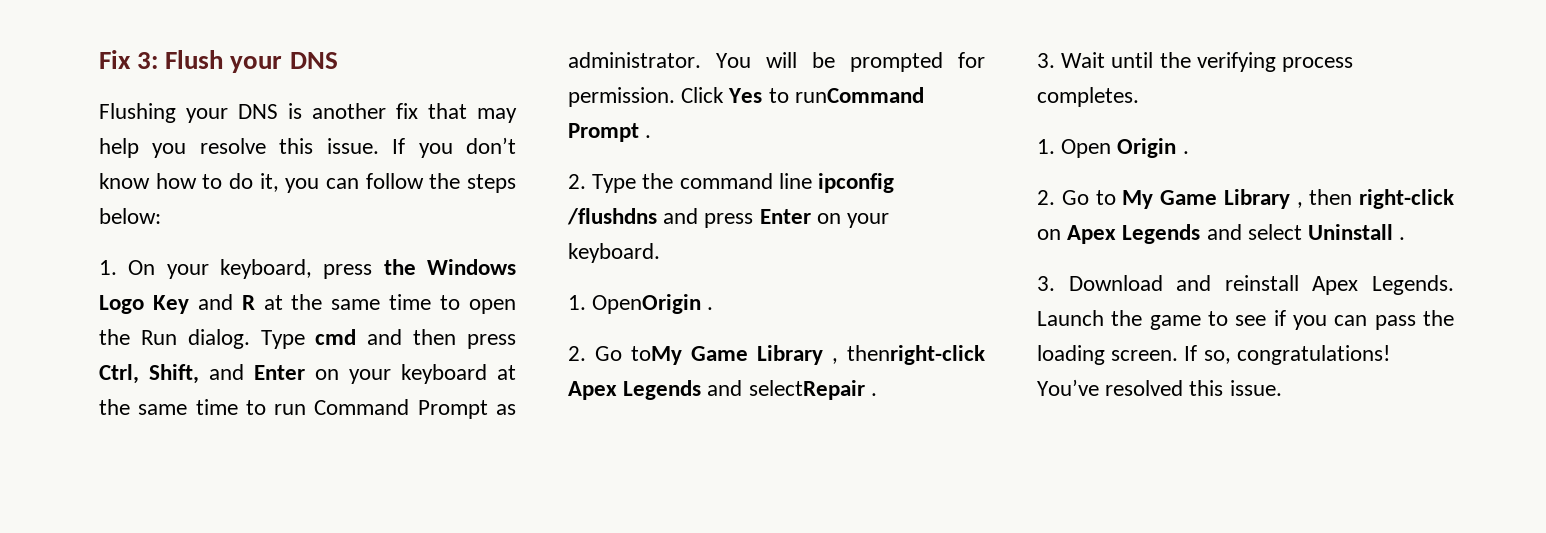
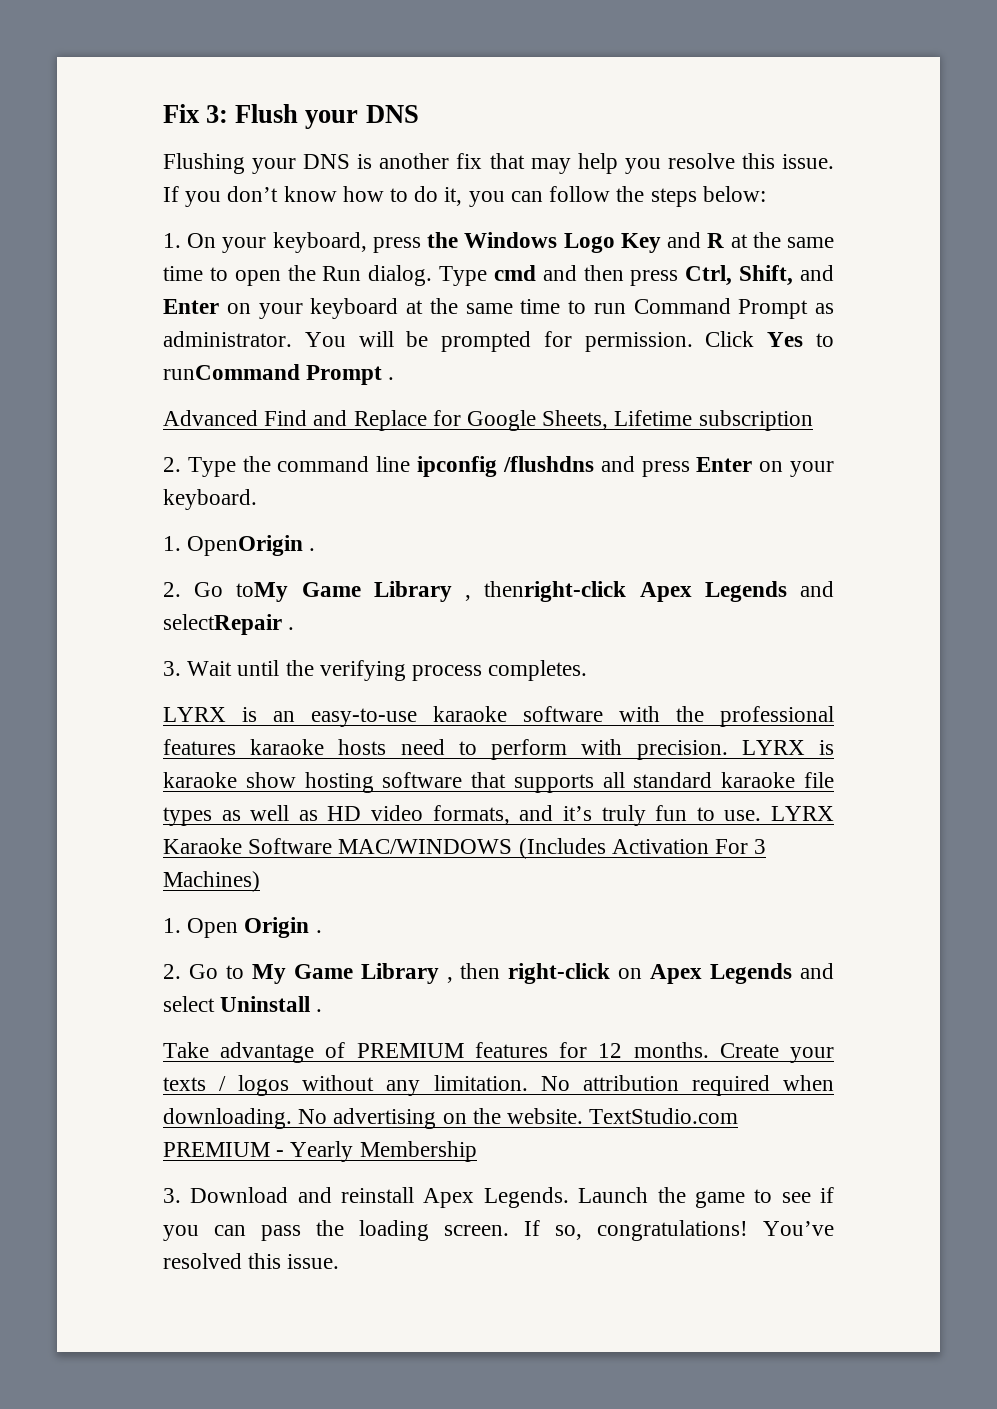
(652, 136) none -> [163,410,813,431] // Advanced Find and Replace for Google Sheets, Lifetime subscription
(1139, 97) none -> [163,706,834,727] [163,739,834,760] [163,772,834,793] [163,805,835,826] [163,838,767,859] [163,871,260,892] // LYRX is an easy-to-use karaoke software with the professional features karaoke hosts need to perform with precision. LYRX is karaoke show hosting software that supports all standard karaoke file types as well as HD video formats, and it’s truly fun to use. LYRX Karaoke Software MAC/WINDOWS (Includes Activation For 3 Machines)
(1406, 238) none -> [163,1042,834,1063] [163,1075,834,1096] [163,1108,739,1129] [163,1141,477,1162] // Take advantage of PREMIUM features for 12 months. Create your texts / logos without any limitation. No attribution required when downloading. No advertising on the website. TextStudio.com PREMIUM - Yearly Membership

